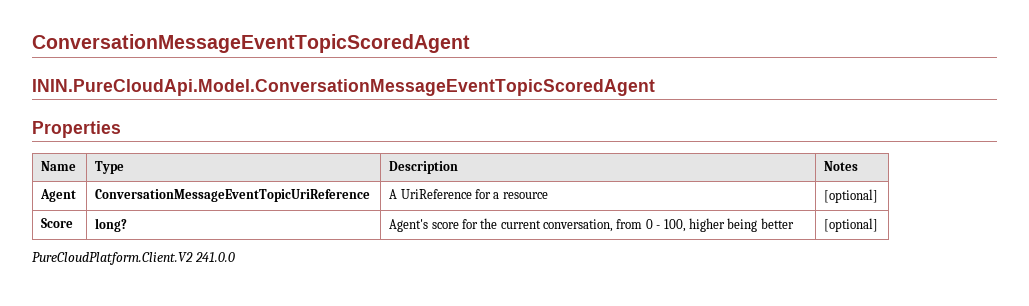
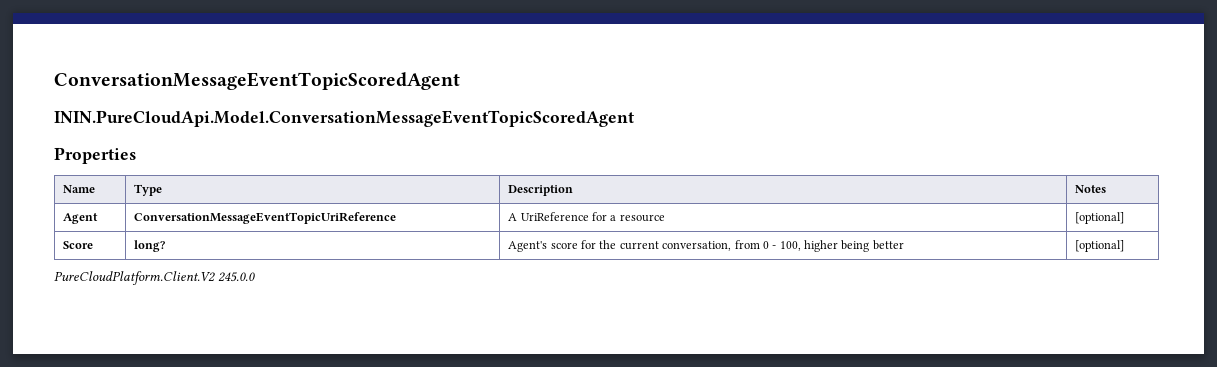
[194,252,235,262] 241.0.0 -> [218,272,255,282] 245.0.0

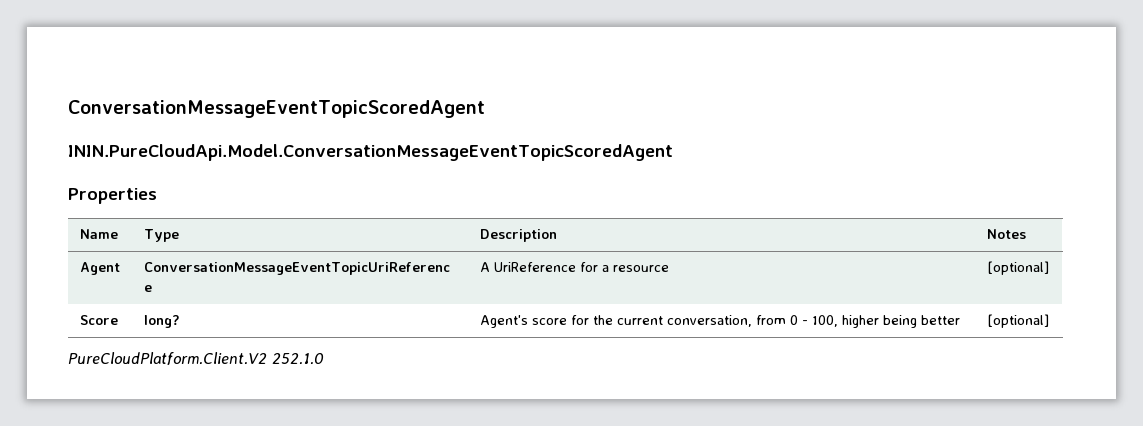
[218,272,255,282] 245.0.0 -> [272,353,324,365] 252.1.0

